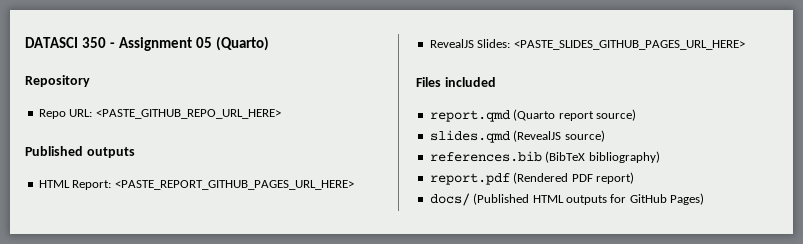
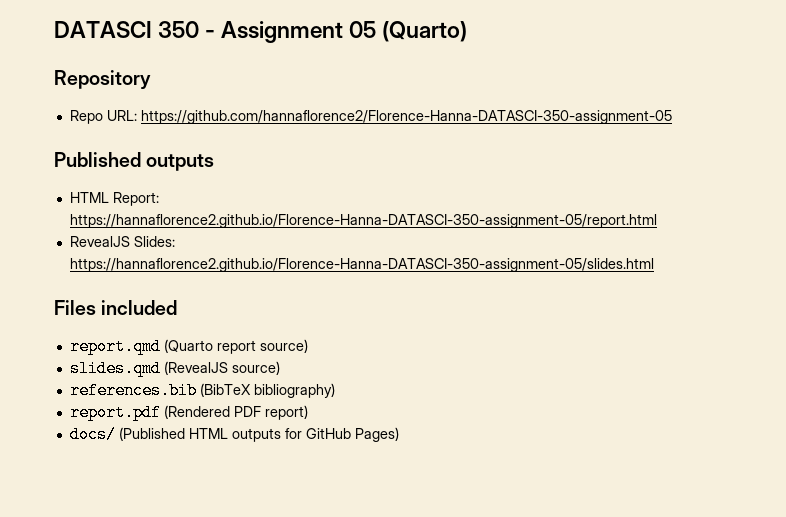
[95,109,281,119] <PASTE_GITHUB_REPO_URL_HERE> -> [140,110,672,124] https://github.com/hannaflorence2/Florence-Hanna-DATASCI-350-assignment-05
[114,180,354,190] <PASTE_REPORT_GITHUB_PAGES_URL_HERE> -> [69,214,657,228] https://hannaflorence2.github.io/Florence-Hanna-DATASCI-350-assignment-05/report.html
[513,40,745,50] <PASTE_SLIDES_GITHUB_PAGES_URL_HERE> -> [69,258,654,272] https://hannaflorence2.github.io/Florence-Hanna-DATASCI-350-assignment-05/slides.html

